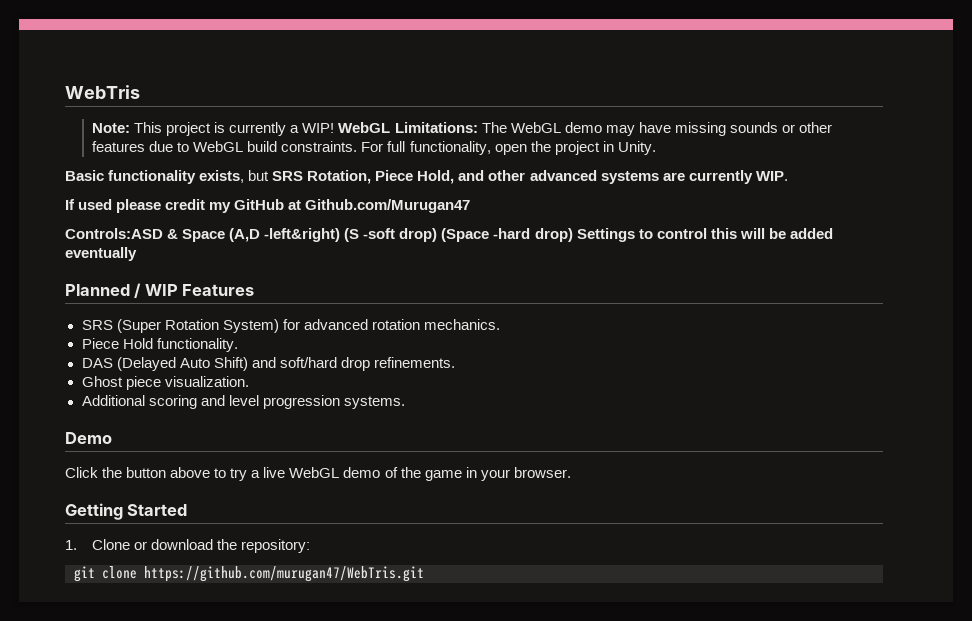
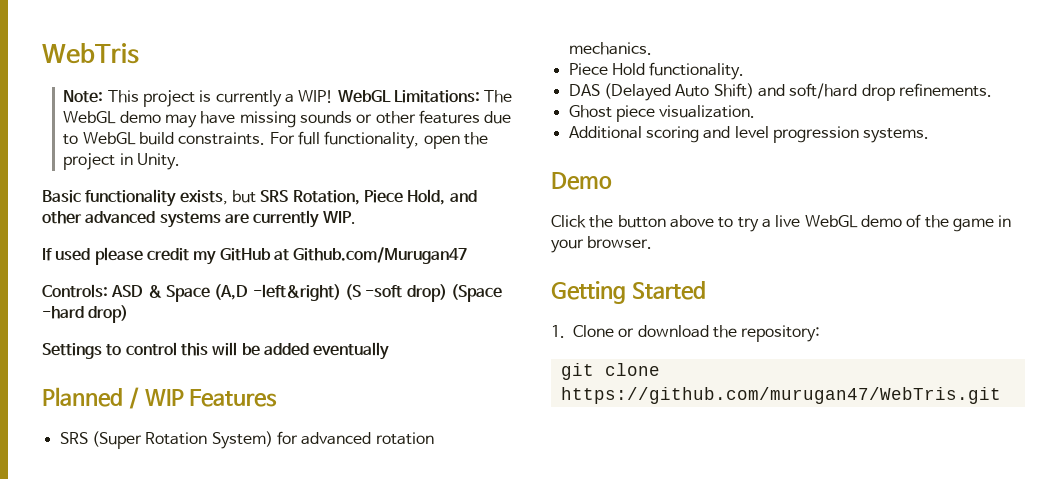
[65,228,163,239] Controls:ASD -> [42,284,144,298] Controls: ASD
(573, 235) none -> (129, 314) //

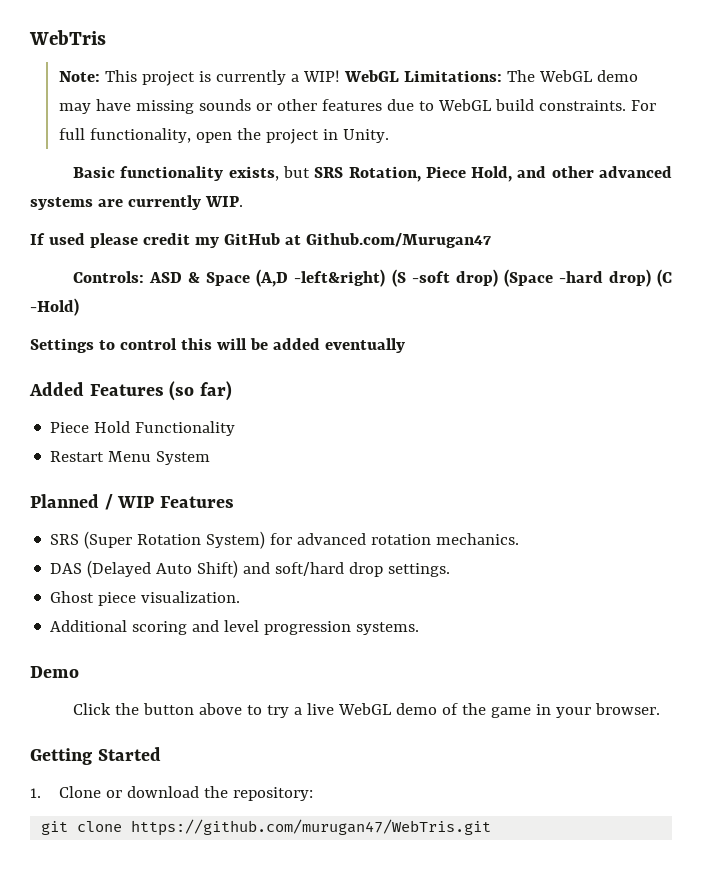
(129, 314) none -> [657,269,673,287] [30,298,79,316] (C -Hold)
(390, 351) none -> [29,381,232,401] [50,421,236,436] [50,451,211,465] // Added Features (so far) // Piece Hold Functionality // Restart Menu System
[568,62,745,80] // Piece Hold functionality. -> (520, 539) none
[898,83,992,97] refinements. -> [388,563,451,577] settings.

